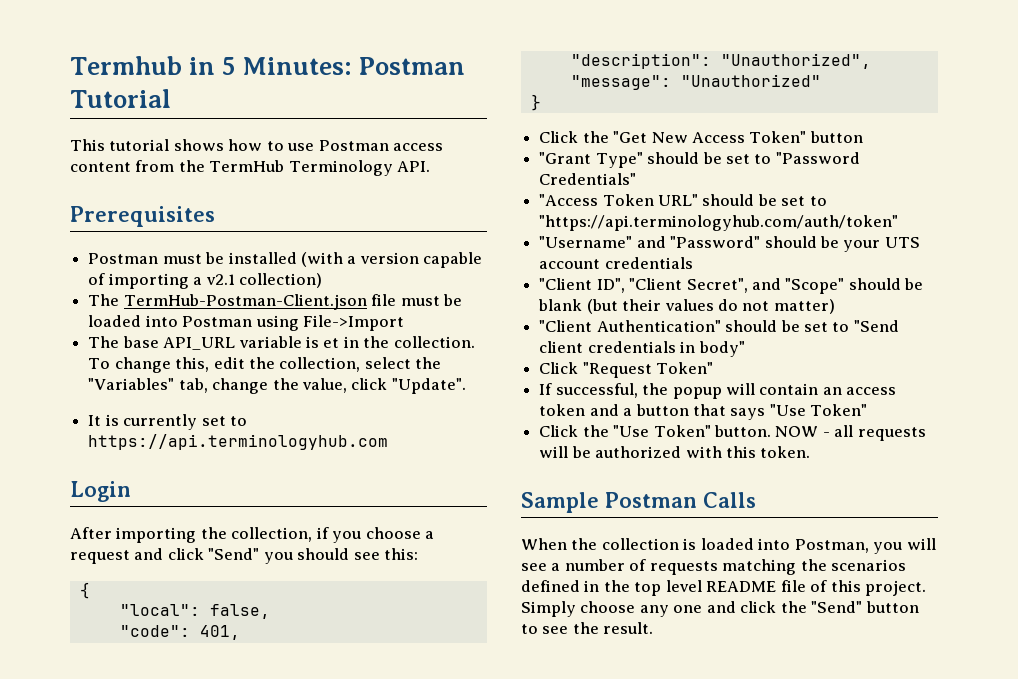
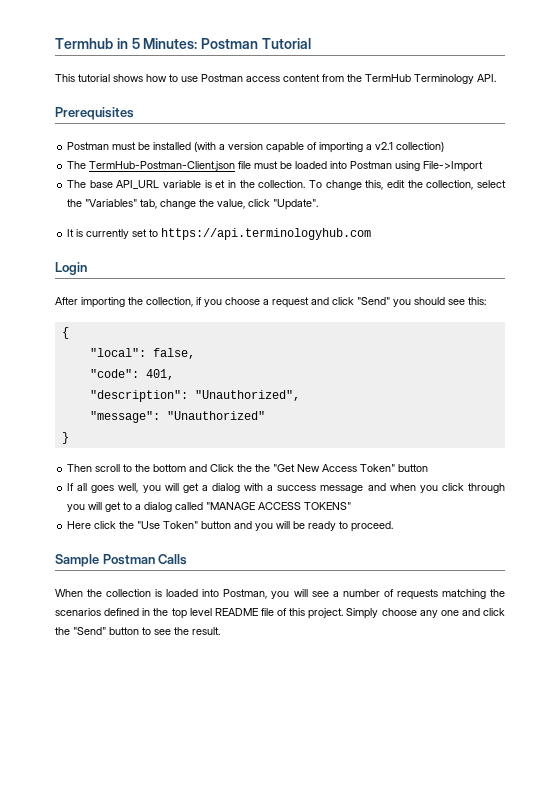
[539,131,609,143] Click the -> [67,464,271,472] Then scroll to the bottom and Click the the
[539,152,860,168] [539,173,637,185] [539,194,827,206] [539,215,899,231] [539,236,920,252] [539,257,693,269] [539,278,924,294] [538,299,835,314] [539,320,899,332] [539,341,745,357] [539,362,714,378] [539,383,897,399] [539,404,868,420] [539,425,926,441] [539,446,811,458] "Grant Type" should be set to "Password Credentials" // "Access Token URL" should be set to "https://api.terminologyhub.com/auth/token" // "Username" and "Password" should be your UTS account credentials // "Client ID", "Client Secret", and "Scope" should be blank (but their values do not matter) // "Client Authentication" should be set to "Send client credentials in body" // Click "Request Token" // If successful, the popup will contain an access token and a button that says "Use Token" // Click the "Use Token" button. NOW - all requests will be authorized with this token. -> [67,483,506,493] [67,502,352,512] [67,521,394,532] If all goes well, you will get a dialog with a success message and when you click through you will get to a dialog called "MANAGE ACCESS TOKENS" // Here click the "Use Token" button and you will be ready to proceed.

